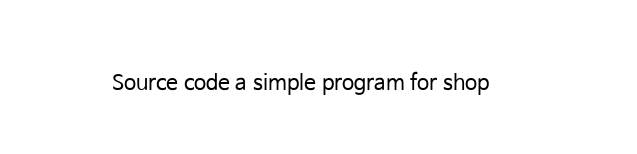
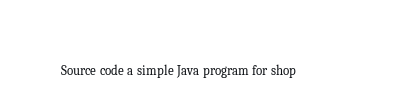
(316, 84) none -> [176,65,200,78] Java

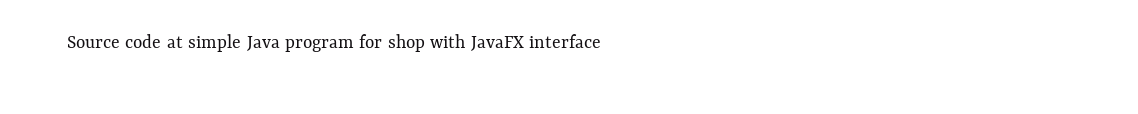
[127,68,134,75] a -> [166,36,183,48] at
(296, 71) none -> [430,34,601,51] with JavaFX interface

